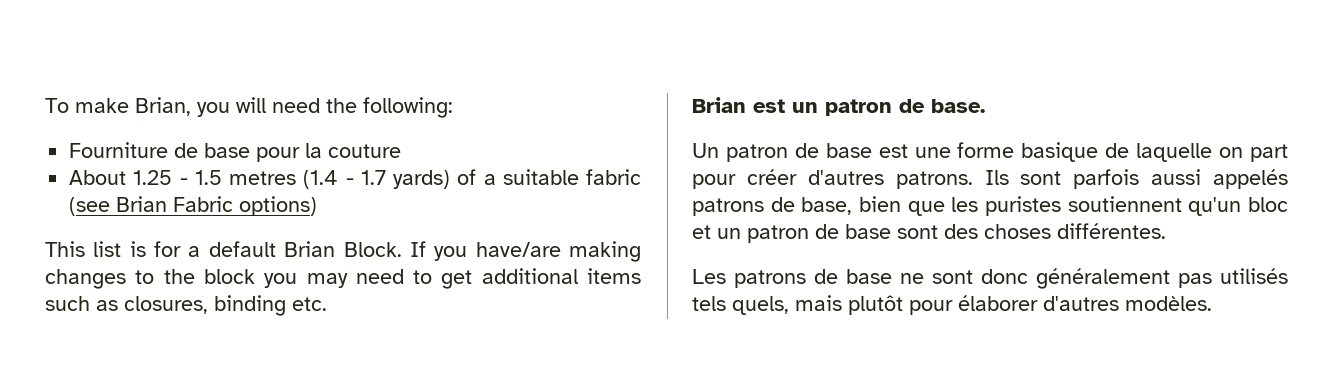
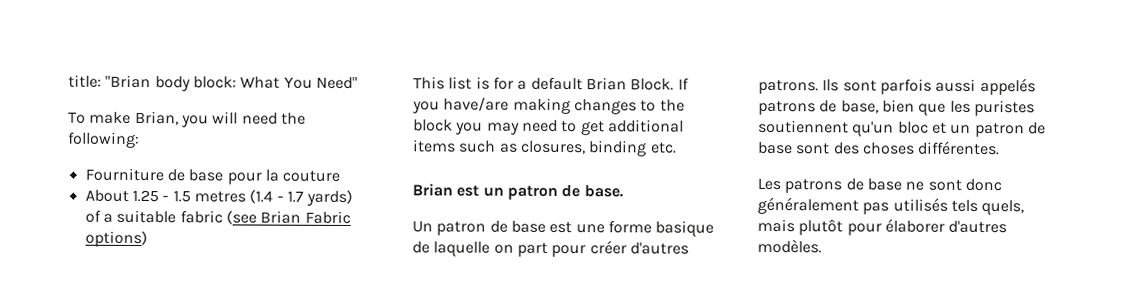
(45, 105) none -> [68,74,358,92] title: "Brian body block: What You Need" //

